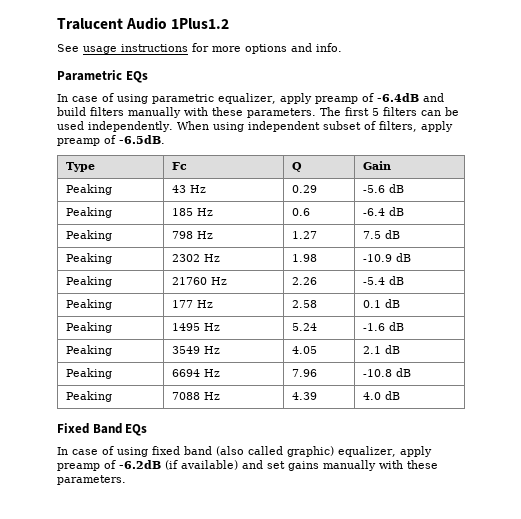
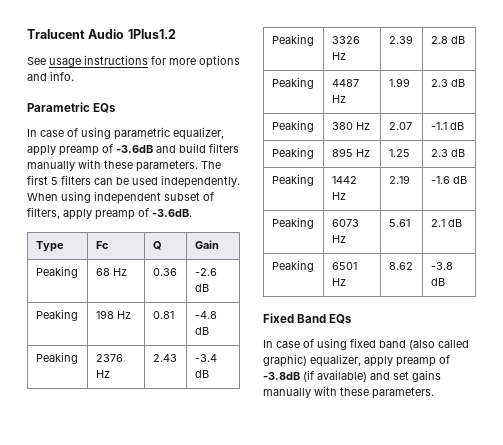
[376,93,419,102] -6.4dB -> [116,145,153,153] -3.6dB
[119,135,165,144] -6.5dB. -> [152,209,192,217] -3.6dB.
[171,185,206,193] [291,185,317,193] [362,184,404,193] [65,207,112,218] [171,208,213,216] [291,208,310,216] [362,207,404,216] [65,230,112,241] [171,231,213,239] [291,231,317,239] [362,230,400,239] [65,253,112,264] [171,254,220,262] [291,254,317,262] [362,253,411,262] [65,276,112,287] [171,277,227,285] [291,277,317,285] [362,276,404,285] [65,299,112,310] [171,300,213,308] [291,300,317,308] [362,299,400,308] [65,322,112,333] [171,323,220,331] [291,323,317,331] 43 Hz | 0.29 | -5.6 dB // Peaking | 185 Hz | 0.6 | -6.4 dB // Peaking | 798 Hz | 1.27 | 7.5 dB // Peaking | 2302 Hz | 1.98 | -10.9 dB // Peaking | 21760 Hz | 2.26 | -5.4 dB // Peaking | 177 Hz | 2.58 | 0.1 dB // Peaking | 1495 Hz | 5.24 -> [95,268,127,276] [152,268,177,276] [194,268,217,276] [194,284,209,292] [35,309,78,321] [95,310,131,319] [152,311,174,319] [194,311,217,319] [194,327,209,335] [35,352,78,364] [95,354,123,362] [95,370,110,378] [152,354,177,362] [194,354,217,362] [194,370,209,378] [271,34,314,46] [331,36,360,44] [331,52,346,60] [388,35,413,44] [430,36,465,44] [271,77,314,89] [331,79,359,87] [331,95,346,103] [388,78,410,87] [430,79,465,87] [271,120,314,132] [331,122,370,130] [388,122,412,130] [430,122,464,130] [271,147,314,159] [331,148,370,157] [388,149,410,157] [430,149,465,157] [271,174,314,186] [331,176,357,184] [331,192,346,200] [388,175,410,184] 68 Hz | 0.36 | -2.6 dB // Peaking | 198 Hz | 0.81 | -4.8 dB // Peaking | 2376 Hz | 2.43 | -3.4 dB // Peaking | 3326 Hz | 2.39 | 2.8 dB // Peaking | 4487 Hz | 1.99 | 2.3 dB // Peaking | 380 Hz | 2.07 | -1.1 dB // Peaking | 895 Hz | 1.25 | 2.3 dB // Peaking | 1442 Hz | 2.19
[171,346,220,354] [291,346,317,354] 3549 Hz | 4.05 -> [331,219,359,227] [331,235,346,243] [388,219,410,227] 6073 Hz | 5.61
[171,369,220,377] [291,369,317,377] [362,368,411,377] [65,391,112,402] [171,392,220,400] [291,392,317,400] [362,392,381,400] 6694 Hz | 7.96 | -10.8 dB // Peaking | 7088 Hz | 4.39 | 4.0 -> [331,262,357,270] [331,278,346,286] [388,262,413,270] [430,262,453,270] 6501 Hz | 8.62 | -3.8
[119,460,161,469] -6.2dB -> [263,372,300,380] -3.8dB

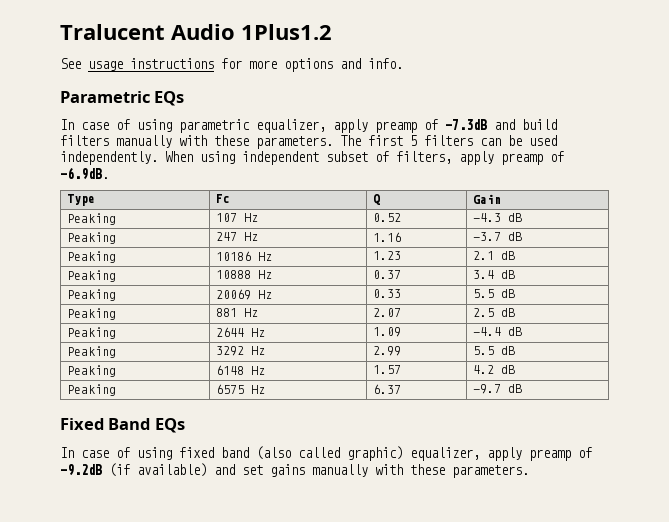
[116,145,153,153] -3.6dB -> [445,119,487,130] -7.3dB
[152,209,192,217] -3.6dB. -> [60,167,109,180] -6.9dB.
[95,268,127,276] [152,268,177,276] [194,268,217,276] [194,284,209,292] [35,309,78,321] [95,310,131,319] [152,311,174,319] [194,311,217,319] [194,327,209,335] [35,352,78,364] [95,354,123,362] [95,370,110,378] [152,354,177,362] [194,354,217,362] [194,370,209,378] [271,34,314,46] [331,36,360,44] [331,52,346,60] [388,35,413,44] [430,36,465,44] [271,77,314,89] [331,79,359,87] [331,95,346,103] [388,78,410,87] [430,79,465,87] [271,120,314,132] [331,122,370,130] [388,122,412,130] [430,122,464,130] [271,147,314,159] [331,148,370,157] [388,149,410,157] [430,149,465,157] [271,174,314,186] [331,176,357,184] [331,192,346,200] [388,175,410,184] [430,176,467,184] [271,217,314,229] [331,219,359,227] [331,235,346,243] [388,219,410,227] 68 Hz | 0.36 | -2.6 dB // Peaking | 198 Hz | 0.81 | -4.8 dB // Peaking | 2376 Hz | 2.43 | -3.4 dB // Peaking | 3326 Hz | 2.39 | 2.8 dB // Peaking | 4487 Hz | 1.99 | 2.3 dB // Peaking | 380 Hz | 2.07 | -1.1 dB // Peaking | 895 Hz | 1.25 | 2.3 dB // Peaking | 1442 Hz | 2.19 | -1.6 dB // Peaking | 6073 Hz | 5.61 -> [215,213,258,222] [372,213,401,222] [472,213,522,222] [66,232,116,244] [215,232,258,241] [372,232,401,242] [472,232,522,241] [66,251,116,263] [215,251,272,261] [372,251,401,260] 107 Hz | 0.52 | -4.3 dB // Peaking | 247 Hz | 1.16 | -3.7 dB // Peaking | 10186 Hz | 1.23
[331,262,357,270] [331,278,346,286] [388,262,413,270] [430,262,453,270] 6501 Hz | 8.62 | -3.8 -> [215,270,272,279] [372,270,401,279] [472,270,515,279] [66,289,116,301] [215,289,272,300] [372,289,401,298] [472,289,515,298] [66,308,116,320] [215,308,258,317] [372,308,401,317] [472,308,515,317] [66,327,116,339] [215,327,265,337] [372,327,401,337] [472,327,522,336] [66,346,116,358] [215,346,265,356] [372,346,401,356] [472,346,515,355] [66,365,116,377] [215,365,265,375] [372,365,401,374] [472,365,515,374] [66,384,116,396] [215,384,265,394] [372,384,401,394] [472,384,501,394] 10888 Hz | 0.37 | 3.4 dB // Peaking | 20069 Hz | 0.33 | 5.5 dB // Peaking | 881 Hz | 2.07 | 2.5 dB // Peaking | 2644 Hz | 1.09 | -4.4 dB // Peaking | 3292 Hz | 2.99 | 5.5 dB // Peaking | 6148 Hz | 1.57 | 4.2 dB // Peaking | 6575 Hz | 6.37 | -9.7
[263,372,300,380] -3.8dB -> [60,464,102,476] -9.2dB

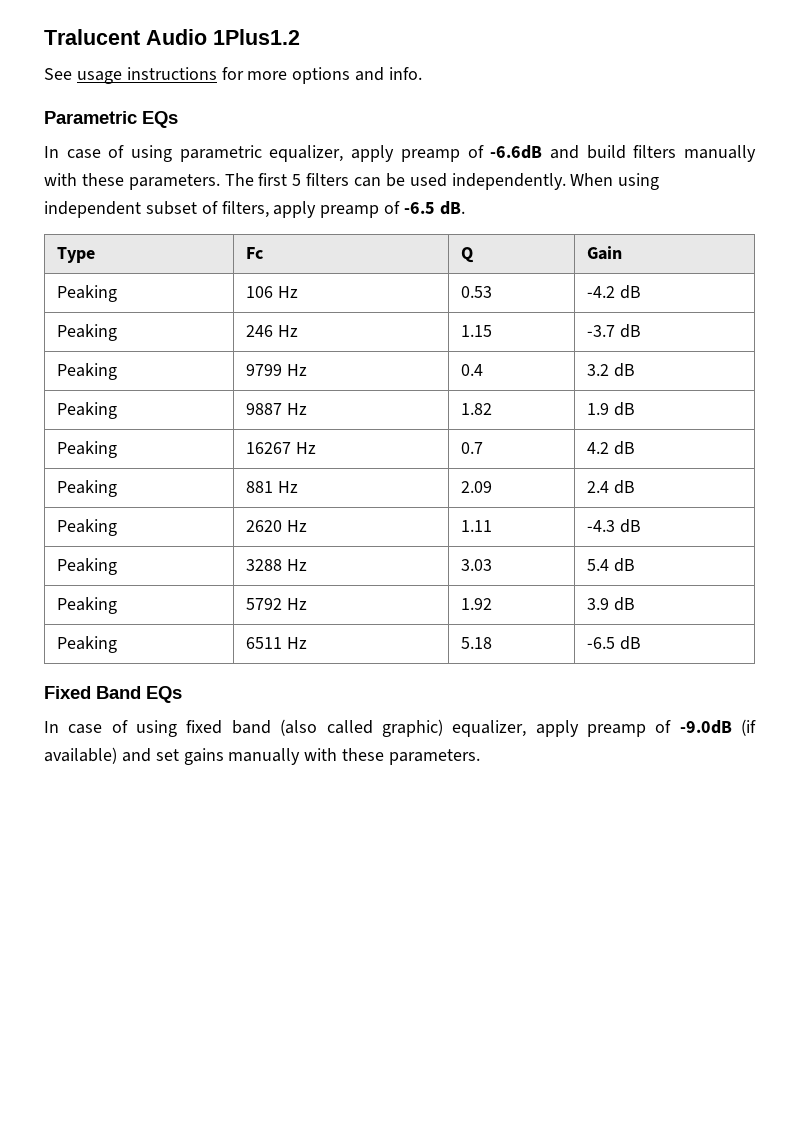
[445,119,487,130] -7.3dB -> [490,145,543,159] -6.6dB
[60,167,109,180] -6.9dB. -> [404,201,465,215] -6.5 dB.
[215,213,258,222] [372,213,401,222] [472,213,522,222] [66,232,116,244] [215,232,258,241] [372,232,401,242] 107 Hz | 0.52 | -4.3 dB // Peaking | 247 Hz | 1.16 -> [245,286,298,298] [460,286,492,298] [586,285,641,299] [56,324,117,341] [245,325,298,337] [460,325,492,337] 106 Hz | 0.53 | -4.2 dB // Peaking | 246 Hz | 1.15
[215,251,272,261] [372,251,401,260] [472,251,515,260] [66,270,116,282] [215,270,272,279] [372,270,401,279] [472,270,515,279] [66,289,116,301] [215,289,272,300] [372,289,401,298] [472,289,494,298] 10186 Hz | 1.23 | 2.1 dB // Peaking | 10888 Hz | 0.37 | 3.4 dB // Peaking | 20069 Hz | 0.33 | 5.5 -> [245,364,307,376] [460,364,483,376] [586,363,635,377] [56,402,117,419] [245,403,307,415] [460,403,492,415] [586,402,635,416] [56,441,117,458] [245,442,316,454] [460,442,483,454] [586,442,609,454] 9799 Hz | 0.4 | 3.2 dB // Peaking | 9887 Hz | 1.82 | 1.9 dB // Peaking | 16267 Hz | 0.7 | 4.2
[372,308,401,317] [472,308,515,317] [66,327,116,339] [215,327,265,337] [372,327,401,337] [472,327,522,336] [66,346,116,358] [215,346,265,356] [372,346,401,356] [472,346,515,355] [66,365,116,377] [215,365,265,375] [372,365,401,374] [472,365,515,374] [66,384,116,396] [215,384,265,394] [372,384,401,394] [472,384,501,394] 2.07 | 2.5 dB // Peaking | 2644 Hz | 1.09 | -4.4 dB // Peaking | 3292 Hz | 2.99 | 5.5 dB // Peaking | 6148 Hz | 1.57 | 4.2 dB // Peaking | 6575 Hz | 6.37 | -9.7 -> [460,481,492,493] [586,480,635,494] [56,519,117,536] [245,520,307,532] [460,520,492,532] [586,519,641,533] [56,558,117,575] [245,559,307,571] [460,559,492,571] [586,558,635,572] [56,597,117,614] [245,598,307,610] [460,598,492,610] [586,597,635,611] [56,636,117,653] [245,637,307,649] [460,637,492,649] [586,637,615,649] 2.09 | 2.4 dB // Peaking | 2620 Hz | 1.11 | -4.3 dB // Peaking | 3288 Hz | 3.03 | 5.4 dB // Peaking | 5792 Hz | 1.92 | 3.9 dB // Peaking | 6511 Hz | 5.18 | -6.5
[60,464,102,476] -9.2dB -> [679,720,732,734] -9.0dB

